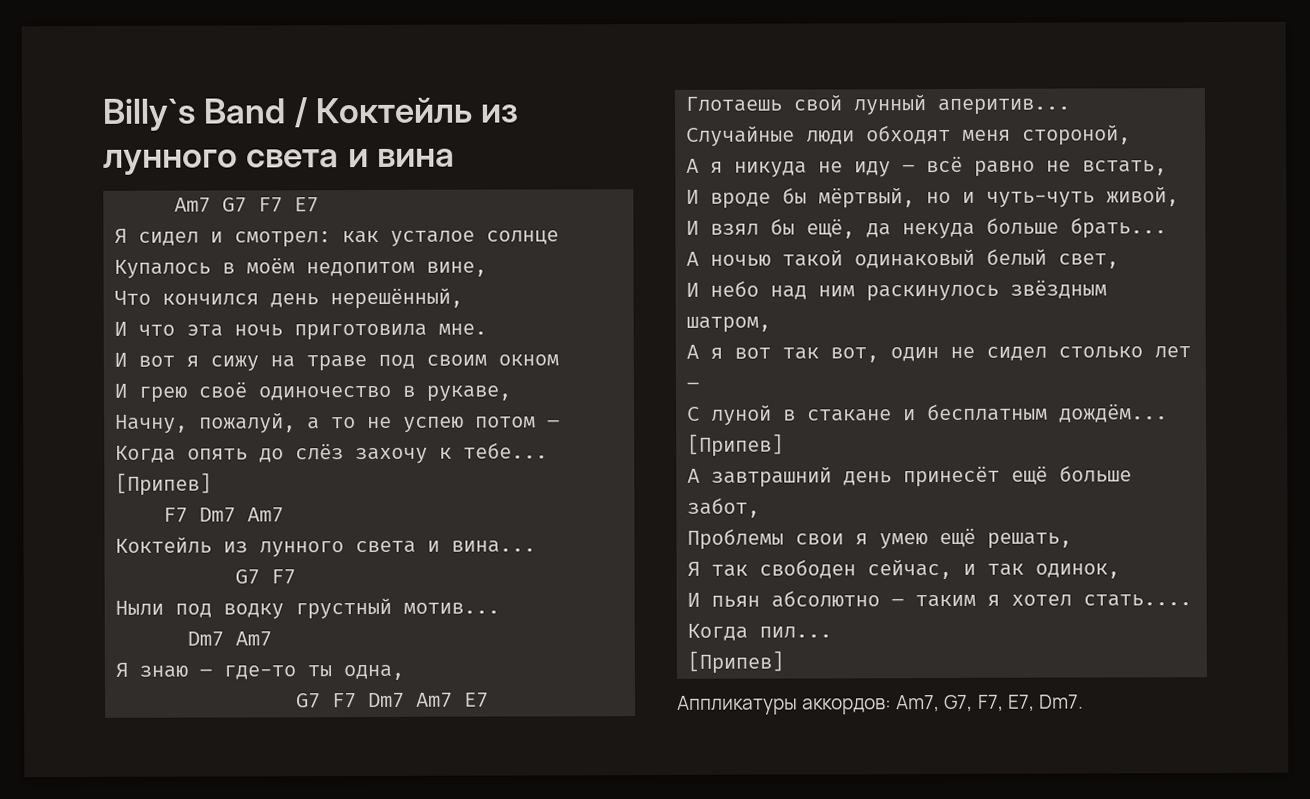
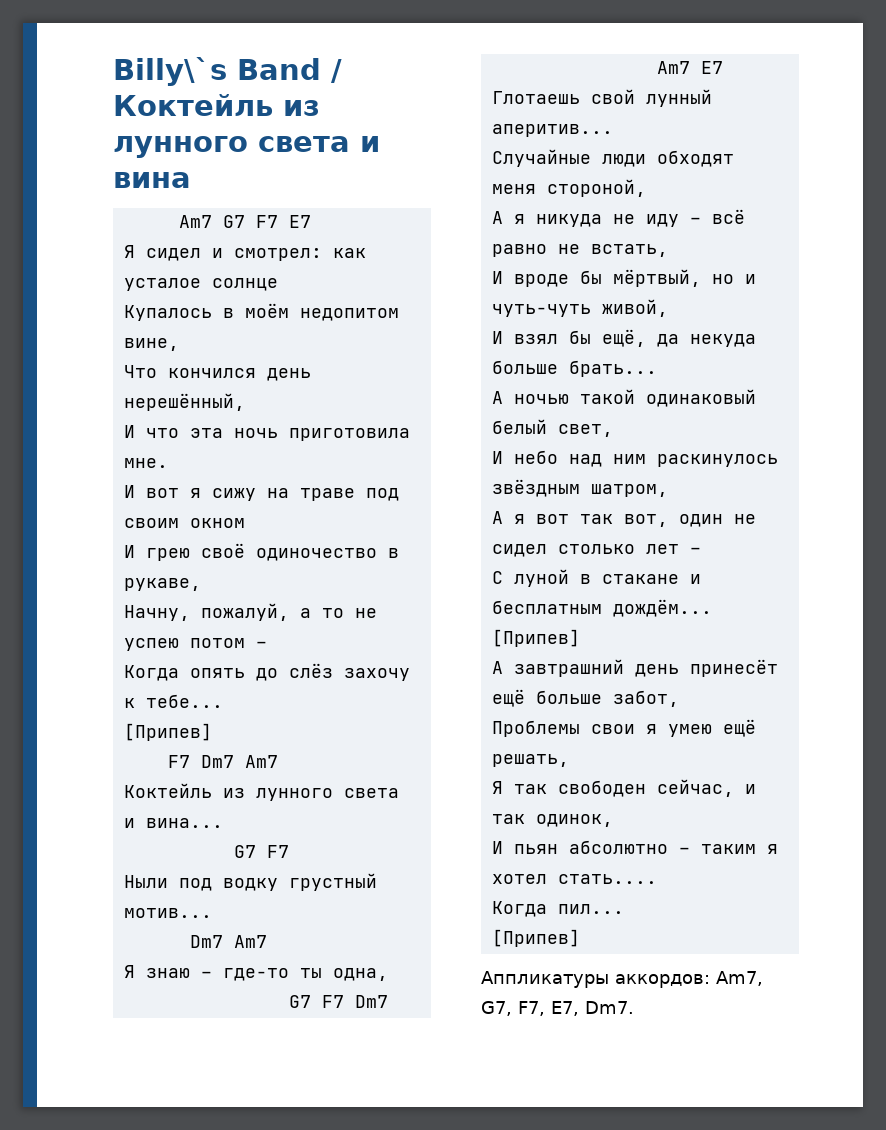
[102,98,196,131] Billy`s -> [113,57,227,86] Billy\`s

